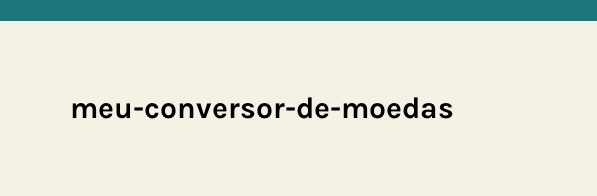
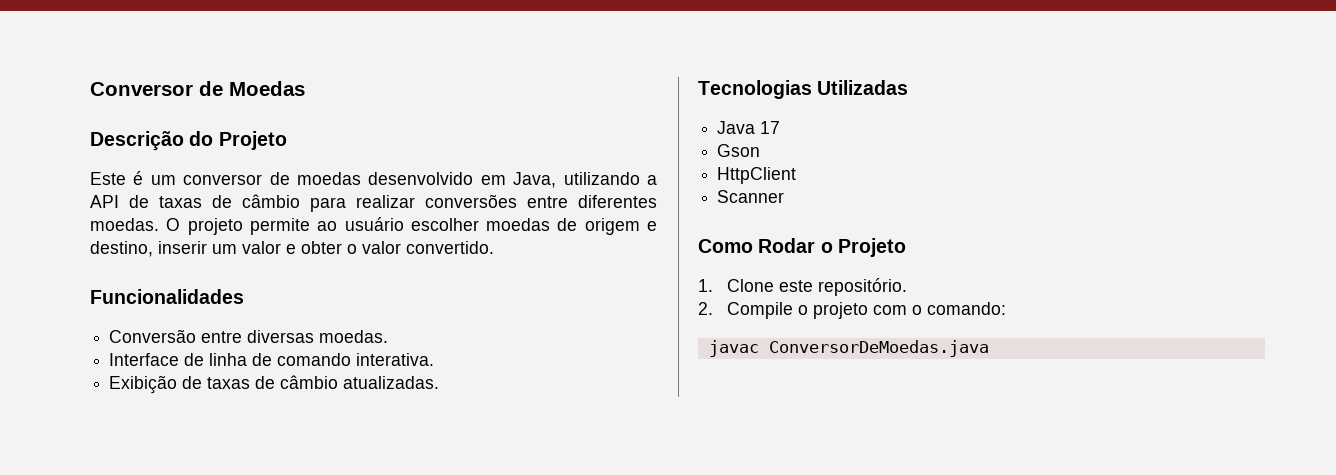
[70,97,454,119] meu-conversor-de-moedas -> [90,81,305,96] [90,131,287,151] [90,171,657,188] [90,194,657,212] [90,217,657,235] [90,241,494,257] [90,289,244,304] [109,329,389,343] [109,353,435,366] [109,375,440,394] [698,80,909,99] [717,121,781,134] [717,144,761,157] [717,167,797,184] [717,190,785,203] [698,238,906,257] [698,278,907,296] [698,302,1006,319] [708,340,989,357] Conversor de Moedas // Descrição do Projeto // Este é um conversor de moedas desenvolvido em Java, utilizando a API de taxas de câmbio para realizar conversões entre diferentes moedas. O projeto permite ao usuário escolher moedas de origem e destino, inserir um valor e obter o valor convertido. // Funcionalidades // Conversão entre diversas moedas. // Interface de linha de comando interativa. // Exibição de taxas de câmbio atualizadas. // Tecnologias Utilizadas // Java 17 // Gson // HttpClient // Scanner // Como Rodar o Projeto // 1. Clone este repositório. // 2. Compile o projeto com o comando: // javac ConversorDeMoedas.java

